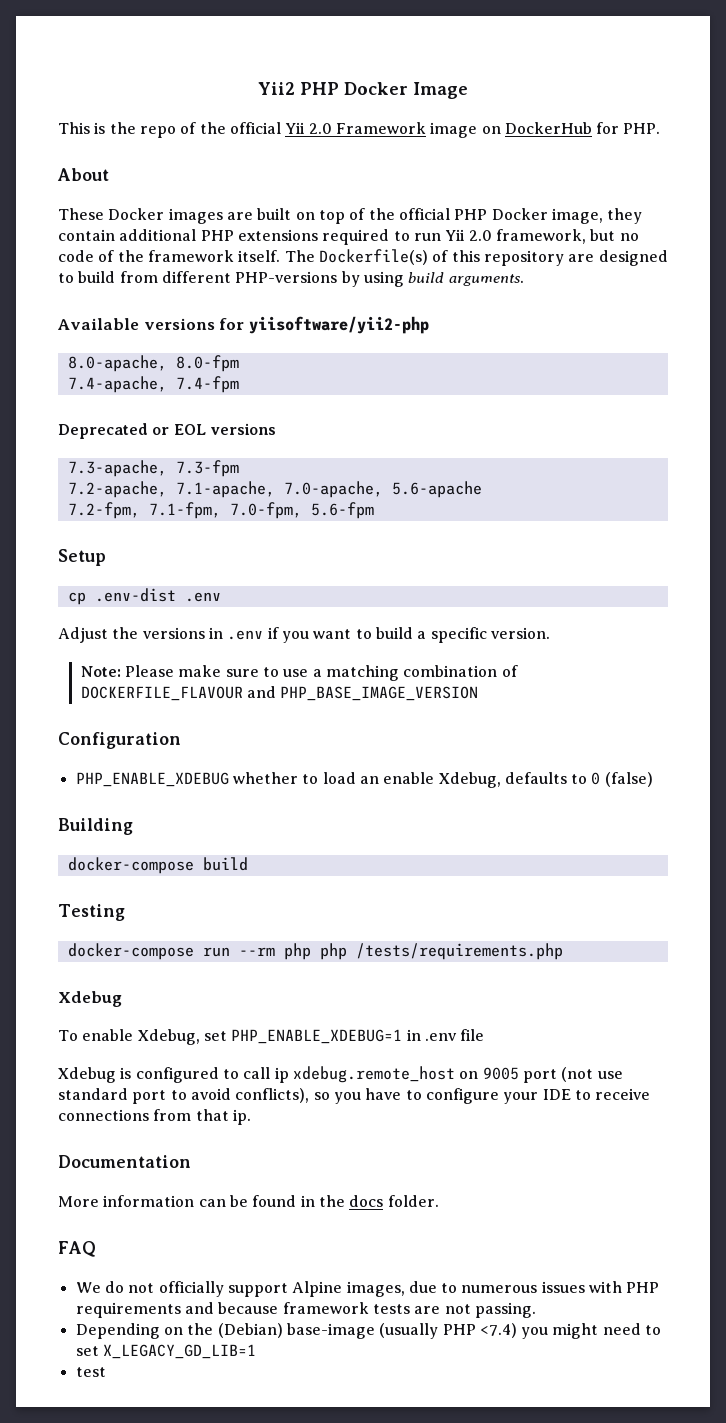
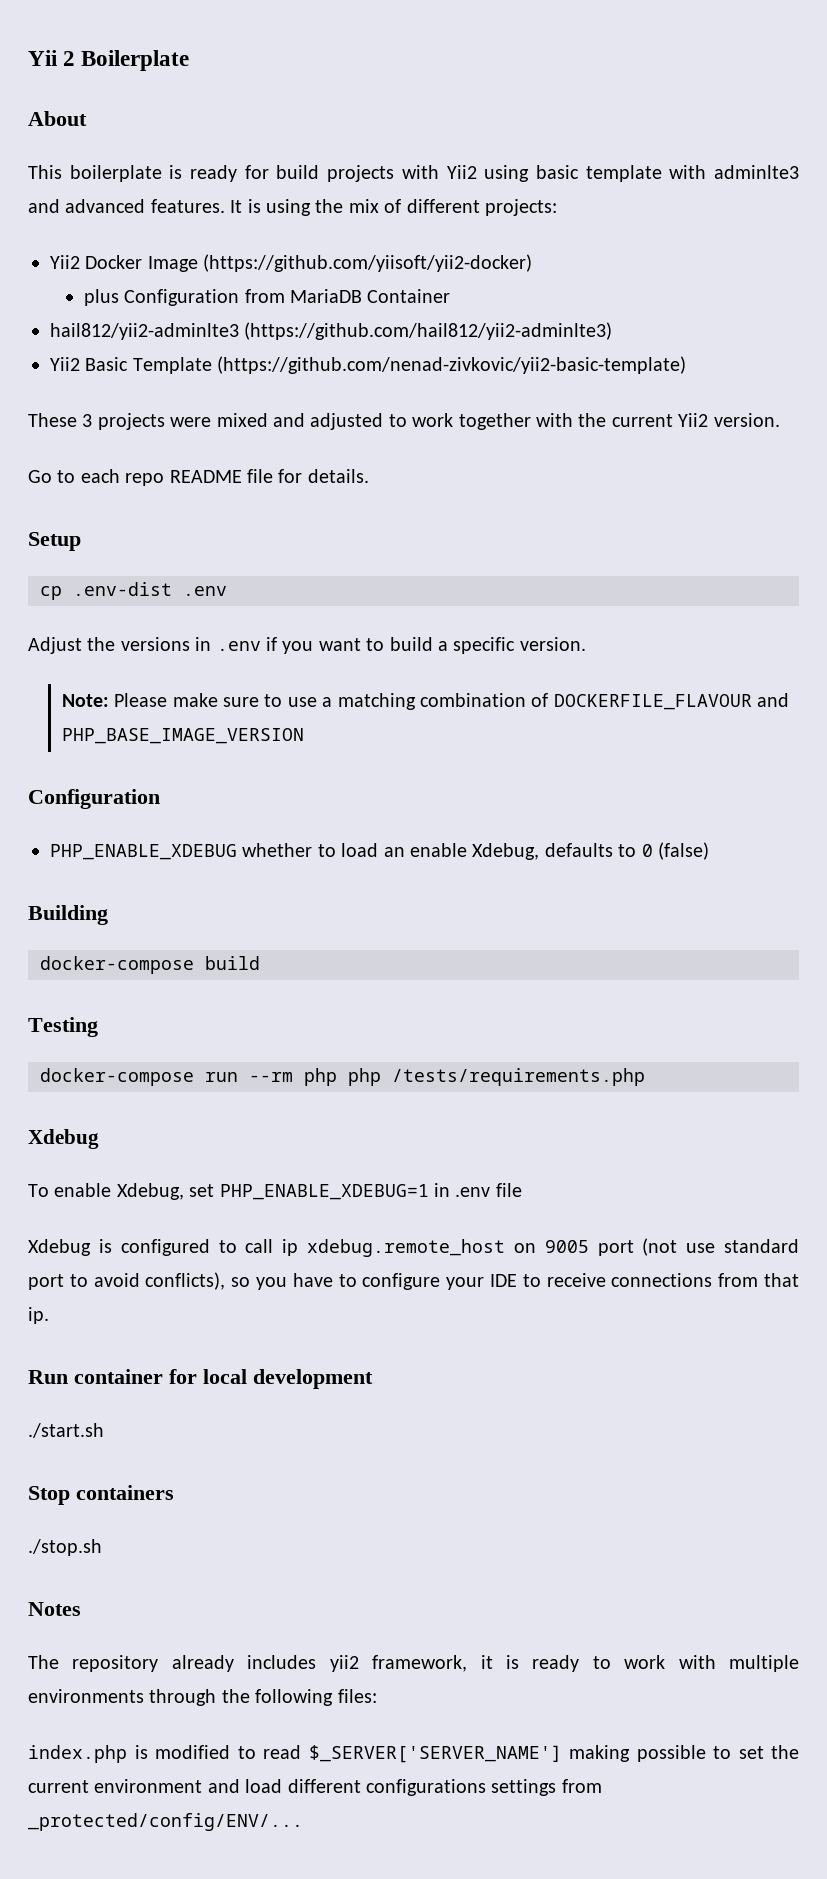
[258,82,468,99] [58,122,661,138] [57,168,109,181] [58,208,643,224] [58,229,639,245] [58,249,668,266] [58,271,524,287] [57,316,429,334] [67,355,239,372] [67,376,239,393] [58,423,276,439] [67,460,239,477] [67,481,482,498] [67,502,374,519] Yii2 PHP Docker Image // This is the repo of the official Yii 2.0 Framework image on DockerHub for PHP. // About // These Docker images are built on top of the official PHP Docker image, they contain additional PHP extensions required to run Yii 2.0 framework, but no code of the framework itself. The Dockerfile(s) of this repository are designed to build from different PHP-versions by using build arguments. // Available versions for yiisoftware/yii2-php // 8.0-apache, 8.0-fpm // 7.4-apache, 7.4-fpm // Deprecated or EOL versions // 7.3-apache, 7.3-fpm // 7.2-apache, 7.1-apache, 7.0-apache, 5.6-apache // 7.2-fpm, 7.1-fpm, 7.0-fpm, 5.6-fpm -> [28,50,190,71] [28,111,87,126] [28,165,799,182] [28,199,557,216] [50,254,533,272] [83,289,451,306] [50,322,613,340] [50,356,687,374] [28,413,780,430] [28,469,369,486] Yii 2 Boilerplate // About // This boilerplate is ready for build projects with Yii2 using basic template with adminlte3 and advanced features. It is using the mix of different projects: // Yii2 Docker Image (https://github.com/yiisoft/yii2-docker) // plus Configuration from MariaDB Container // hail812/yii2-adminlte3 (https://github.com/hail812/yii2-adminlte3) // Yii2 Basic Template (https://github.com/nenad-zivkovic/yii2-basic-template) // These 3 projects were mixed and adjusted to work together with the current Yii2 version. // Go to each repo README file for details.
[58,1155,191,1168] [58,1195,439,1207] [58,1241,96,1257] [75,1281,660,1297] [75,1302,536,1318] [75,1323,662,1339] [75,1344,256,1359] [75,1367,106,1377] Documentation // More information can be found in the docs folder. // FAQ // We do not officially support Alpine images, due to numerous issues with PHP requirements and because framework tests are not passing. // Depending on the (Debian) base-image (usually PHP <7.4) you might need to set X_LEGACY_GD_LIB=1 // test -> [28,1369,373,1389] [28,1423,104,1438] [28,1485,174,1505] [28,1539,102,1556] [28,1602,81,1616] [28,1655,799,1672] [28,1689,377,1706] [28,1745,799,1763] [28,1779,602,1796] [28,1813,303,1831] Run container for local development // ./start.sh // Stop containers // ./stop.sh // Notes // The repository already includes yii2 framework, it is ready to work with multiple environments through the following files: // index.php is modified to read $_SERVER['SERVER_NAME'] making possible to set the current environment and load different configurations settings from _protected/config/ENV/...

